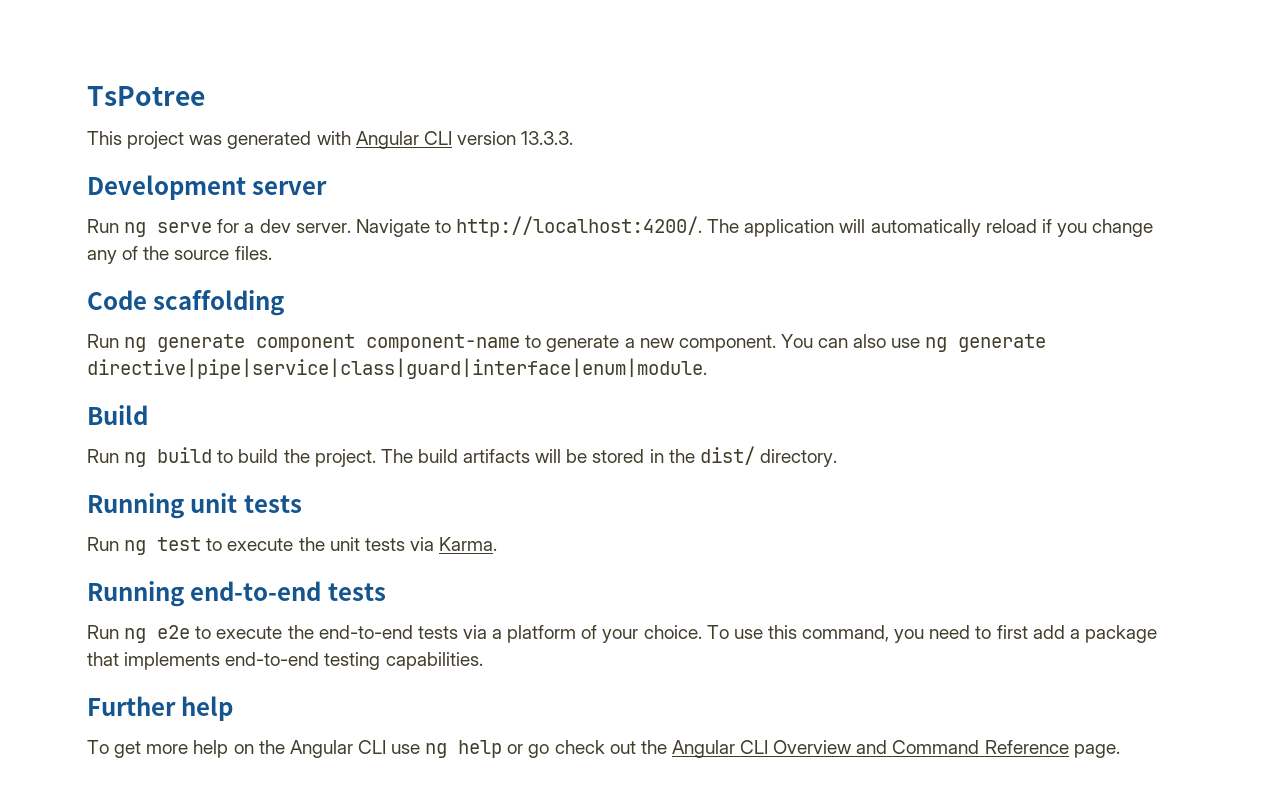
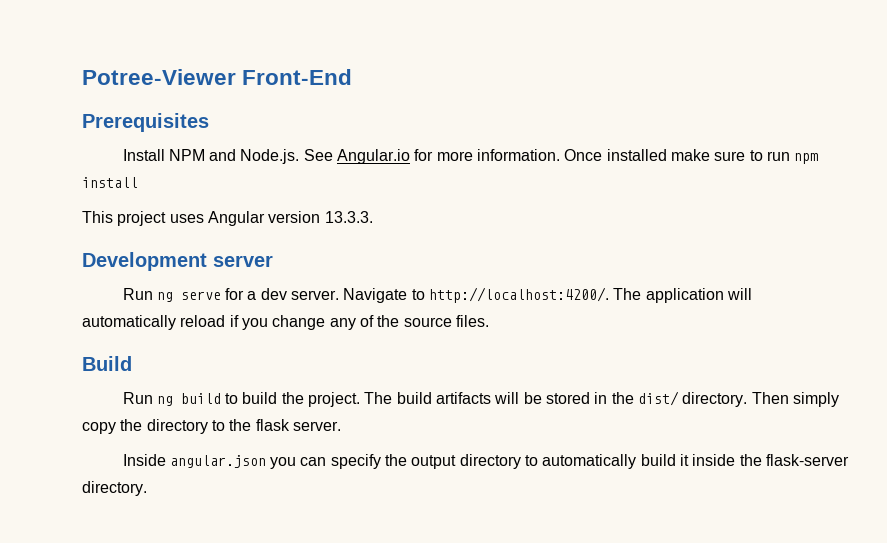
[87,86,205,106] [87,131,452,149] TsPotree // This project was generated with Angular CLI -> [82,69,353,85] [82,113,209,132] [122,149,819,164] [82,177,138,188] [82,211,265,226] Potree-Viewer Front-End // Prerequisites // Install NPM and Node.js. See Angular.io for more information. Once installed make sure to run npm install // This project uses Angular
[87,290,285,316] [87,334,1047,352] [87,358,707,379] // Code scaffolding // Run ng generate component component-name to generate a new component. You can also use ng generate directive|pipe|service|class|guard|interface|enum|module. -> (489, 321) none
[87,493,302,519] [87,537,498,555] [87,581,386,607] [87,625,1157,643] [87,652,483,670] [87,696,234,721] [87,740,1120,758] // Running unit tests // Run ng test to execute the unit tests via Karma. // Running end-to-end tests // Run ng e2e to execute the end-to-end tests via a platform of your choice. To use this command, you need to first add a package that implements end-to-end testing capabilities. // Further help // To get more help on the Angular CLI use ng help or go check out the Angular CLI Overview and Command Reference page. -> [751,392,839,407] [82,419,341,434] [122,454,849,469] [82,481,147,496] Then simply copy the directory to the flask server. // Inside angular.json you can specify the output directory to automatically build it inside the flask-server directory.

